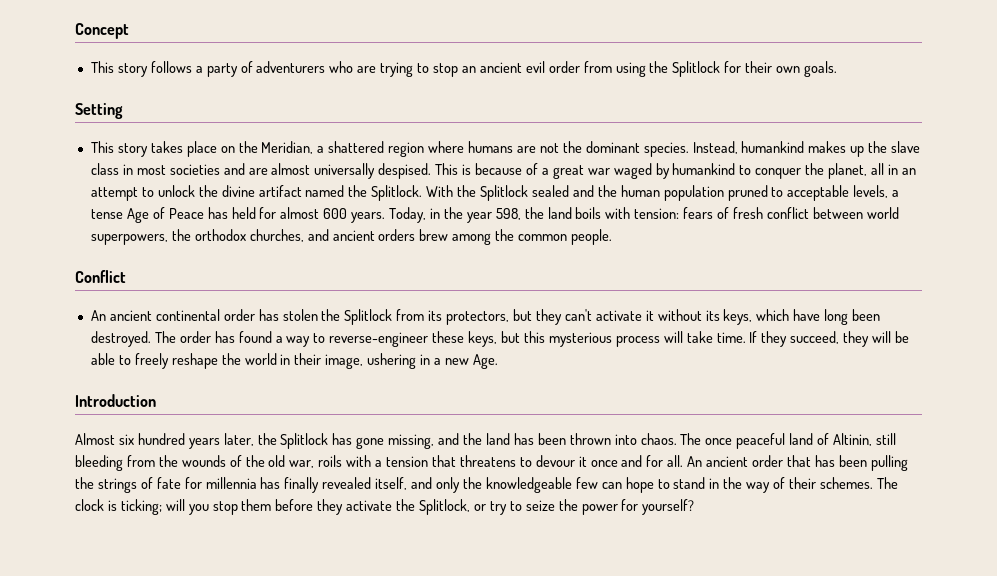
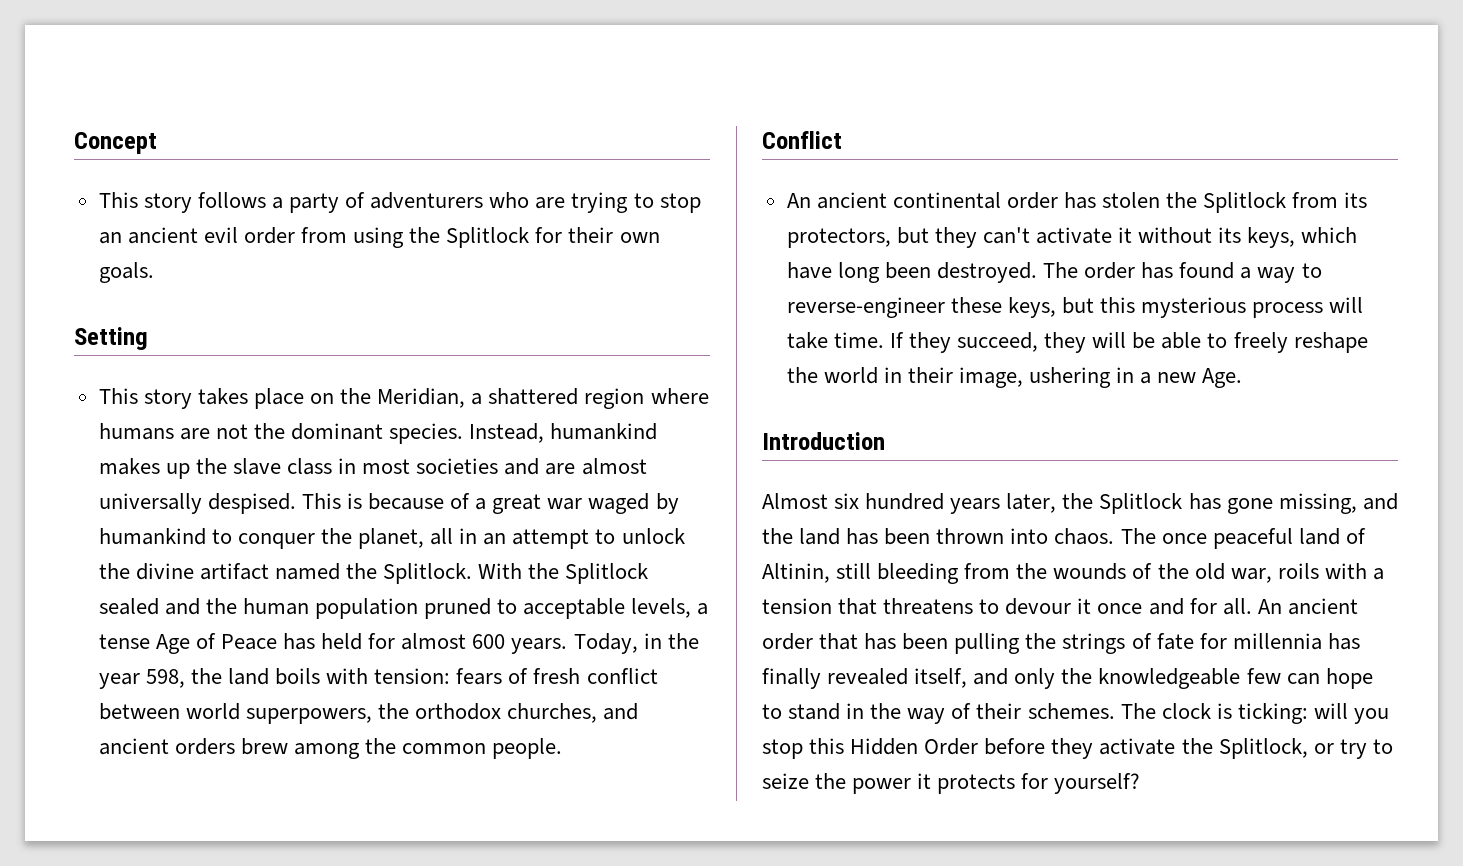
[120,499,162,515] ticking; -> [1237,703,1308,724] ticking:
[241,499,272,511] them -> [809,738,979,755] this Hidden Order
(618, 509) none -> [917,773,1016,794] it protects

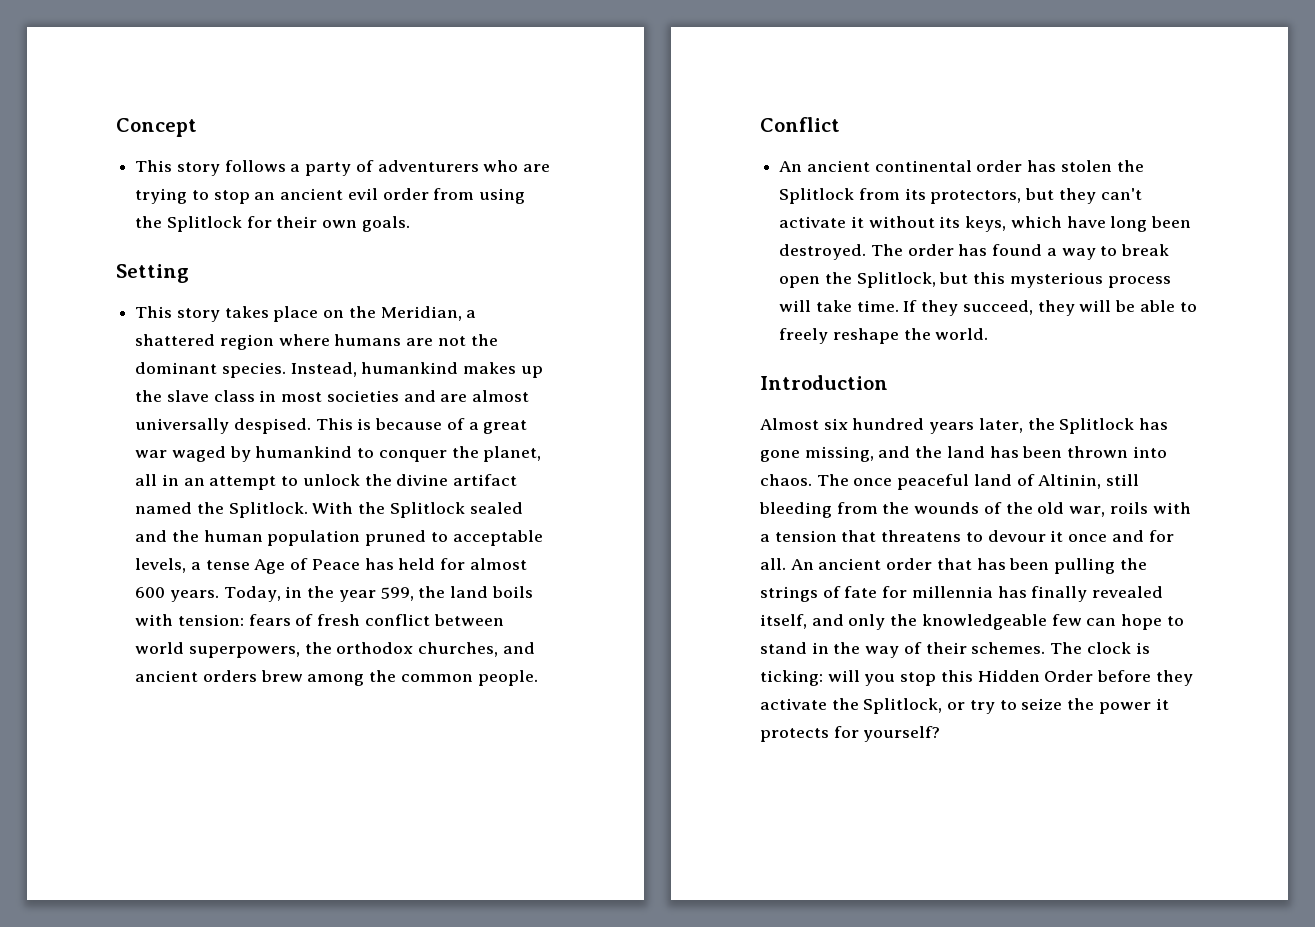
[145,669,185,688] 598, -> [380,587,414,601] 599,
[786,297,1056,318] reverse-engineer these keys, -> [1121,244,1170,256] [779,272,936,288] break open the Splitlock,
[823,367,1243,388] world in their image, ushering in a new Age. -> [935,328,989,340] world.

